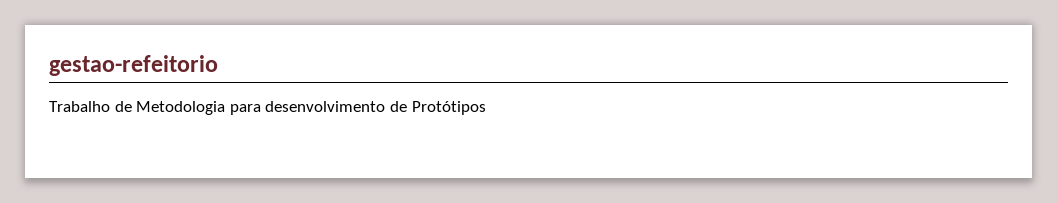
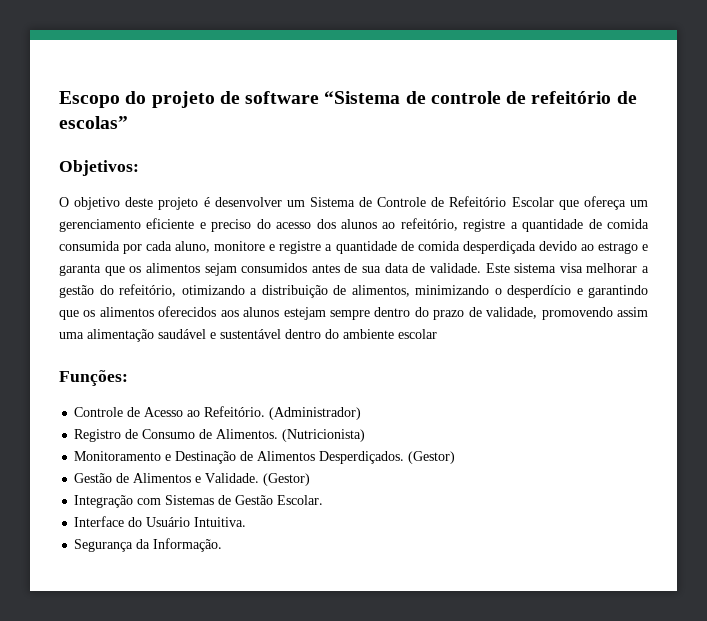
[49,55,218,76] [49,101,486,115] gestao-refeitorio // Trabalho de Metodologia para desenvolvimento de Protótipos -> [59,91,637,108] [59,116,128,129] [59,160,139,176] [59,196,648,210] [59,218,650,232] [59,241,649,254] [59,263,649,276] [59,284,648,298] [59,306,649,320] [59,329,437,342] [59,370,128,386] [74,406,362,420] [74,429,366,442] [74,451,456,464] [74,473,311,486] [74,495,324,508] [74,516,247,527] [74,538,223,552] Escopo do projeto de software “Sistema de controle de refeitório de escolas” // Objetivos: // O objetivo deste projeto é desenvolver um Sistema de Controle de Refeitório Escolar que ofereça um gerenciamento eficiente e preciso do acesso dos alunos ao refeitório, registre a quantidade de comida consumida por cada aluno, monitore e registre a quantidade de comida desperdiçada devido ao estrago e garanta que os alimentos sejam consumidos antes de sua data de validade. Este sistema visa melhorar a gestão do refeitório, otimizando a distribuição de alimentos, minimizando o desperdício e garantindo que os alimentos oferecidos aos alunos estejam sempre dentro do prazo de validade, promovendo assim uma alimentação saudável e sustentável dentro do ambiente escolar // Funções: // Controle de Acesso ao Refeitório. (Administrador) // Registro de Consumo de Alimentos. (Nutricionista) // Monitoramento e Destinação de Alimentos Desperdiçados. (Gestor) // Gestão de Alimentos e Validade. (Gestor) // Integração com Sistemas de Gestão Escolar. // Interface do Usuário Intuitiva. // Segurança da Informação.

